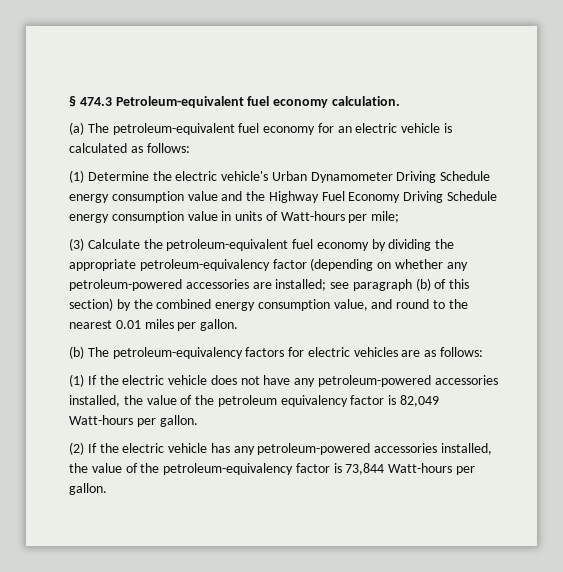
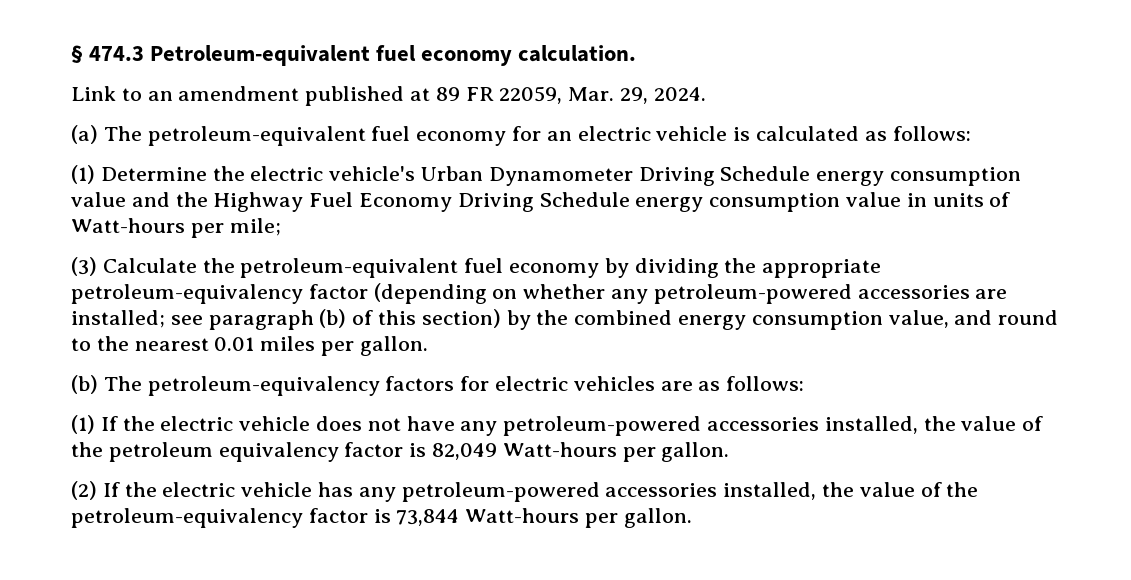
(400, 101) none -> [71,86,706,106] // Link to an amendment published at 89 FR 22059, Mar. 29, 2024.

